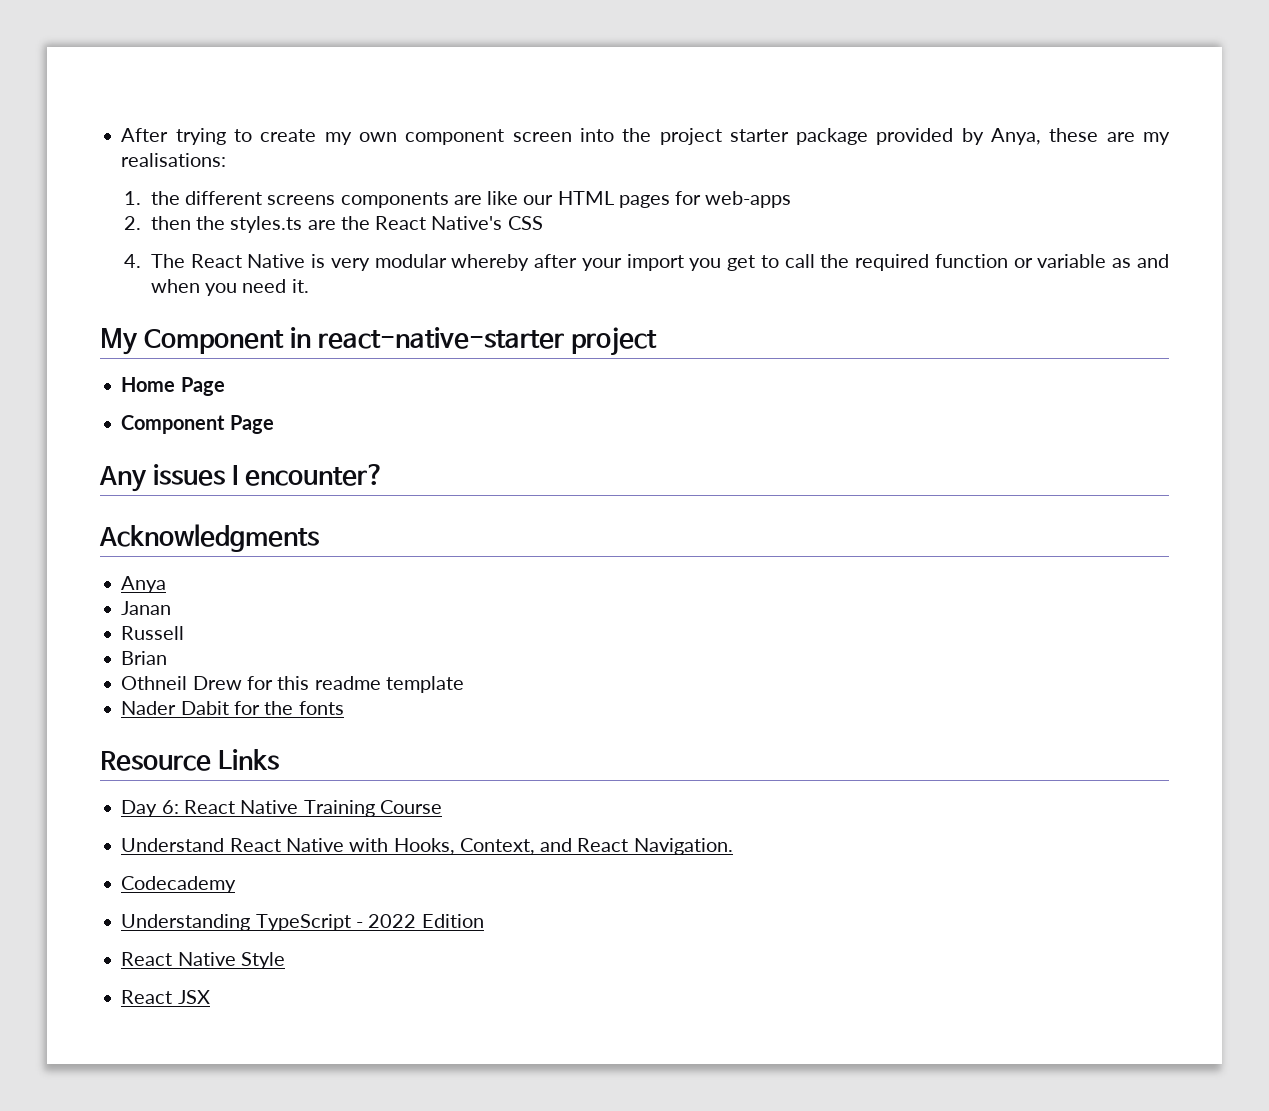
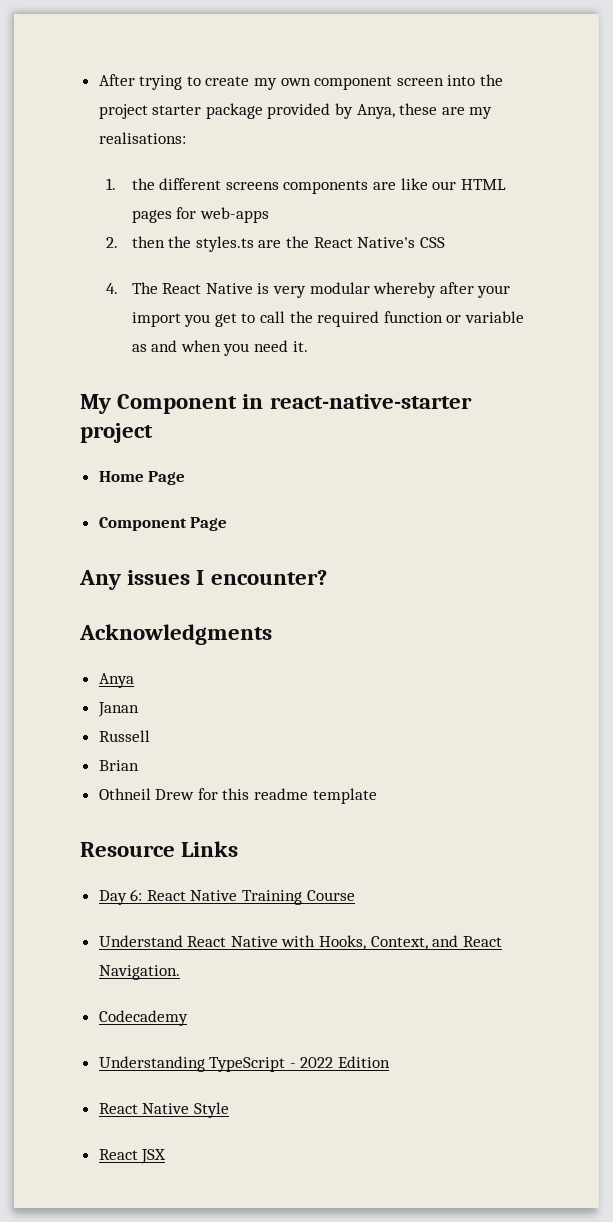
[121,701,344,715] // Nader Dabit for the fonts -> (377, 796) none

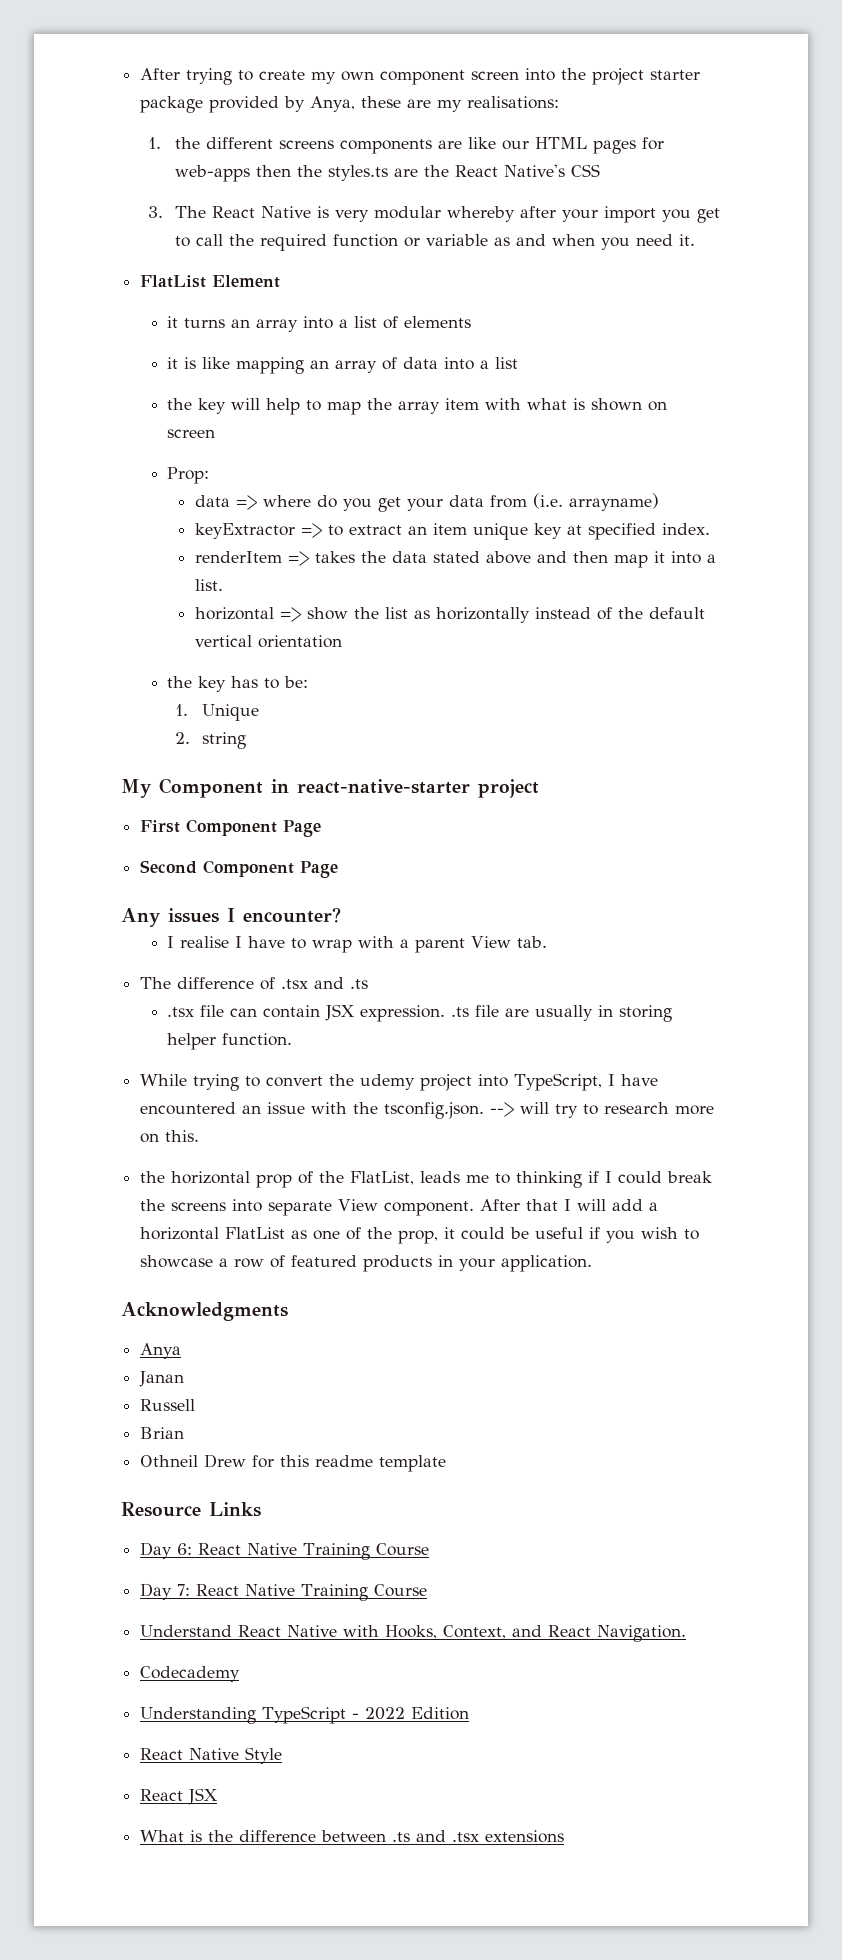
[105,237,118,248] // 2. -> (251, 173) none
[105,283,118,294] 4. -> [148,206,164,218] 3.
(308, 346) none -> [140,275,281,288] [167,316,472,332] [167,357,519,374] [167,398,668,415] [167,429,216,438] [167,467,210,484] [194,493,659,512] [194,523,710,540] [194,551,716,568] [194,579,223,591] [194,607,705,623] [194,635,342,648] [167,676,309,692] [175,704,260,721] [175,732,247,749] // FlatList Element // it turns an array into a list of elements // it is like mapping an array of data into a list // the key will help to map the array item with what is shown on screen // Prop: // data => where do you get your data from (i.e. arrayname) // keyExtractor => to extract an item unique key at specified index. // renderItem => takes the data stated above and then map it into a list. // horizontal => show the list as horizontally instead of the default vertical orientation // the key has to be: // 1. Unique // 2. string
[98,471,186,485] Home Page // -> [140,819,322,837] [140,860,198,874] First Component Page // Second
(327, 577) none -> [167,936,548,953] [140,977,369,990] [167,1004,673,1022] [167,1033,293,1050] [140,1073,659,1091] [140,1102,715,1119] [140,1130,200,1143] [140,1171,713,1188] [140,1199,659,1216] [140,1227,700,1244] [140,1255,593,1272] // I realise I have to wrap with a parent View tab. // The difference of .tsx and .ts // .tsx file can contain JSX expression. .ts file are usually in storing helper function. // While trying to convert the udemy project into TypeScript, I have encountered an issue with the tsconfig.json. --> will try to research more on this. // the horizontal prop of the FlatList, leads me to thinking if I could break the screens into separate View component. After that I will add a horizontal FlatList as one of the prop, it could be useful if you wish to showcase a row of featured products in your application.
(355, 895) none -> [140,1583,428,1601] // Day 7: React Native Training Course
(167, 1156) none -> [140,1830,565,1843] // What is the difference between .ts and .tsx extensions

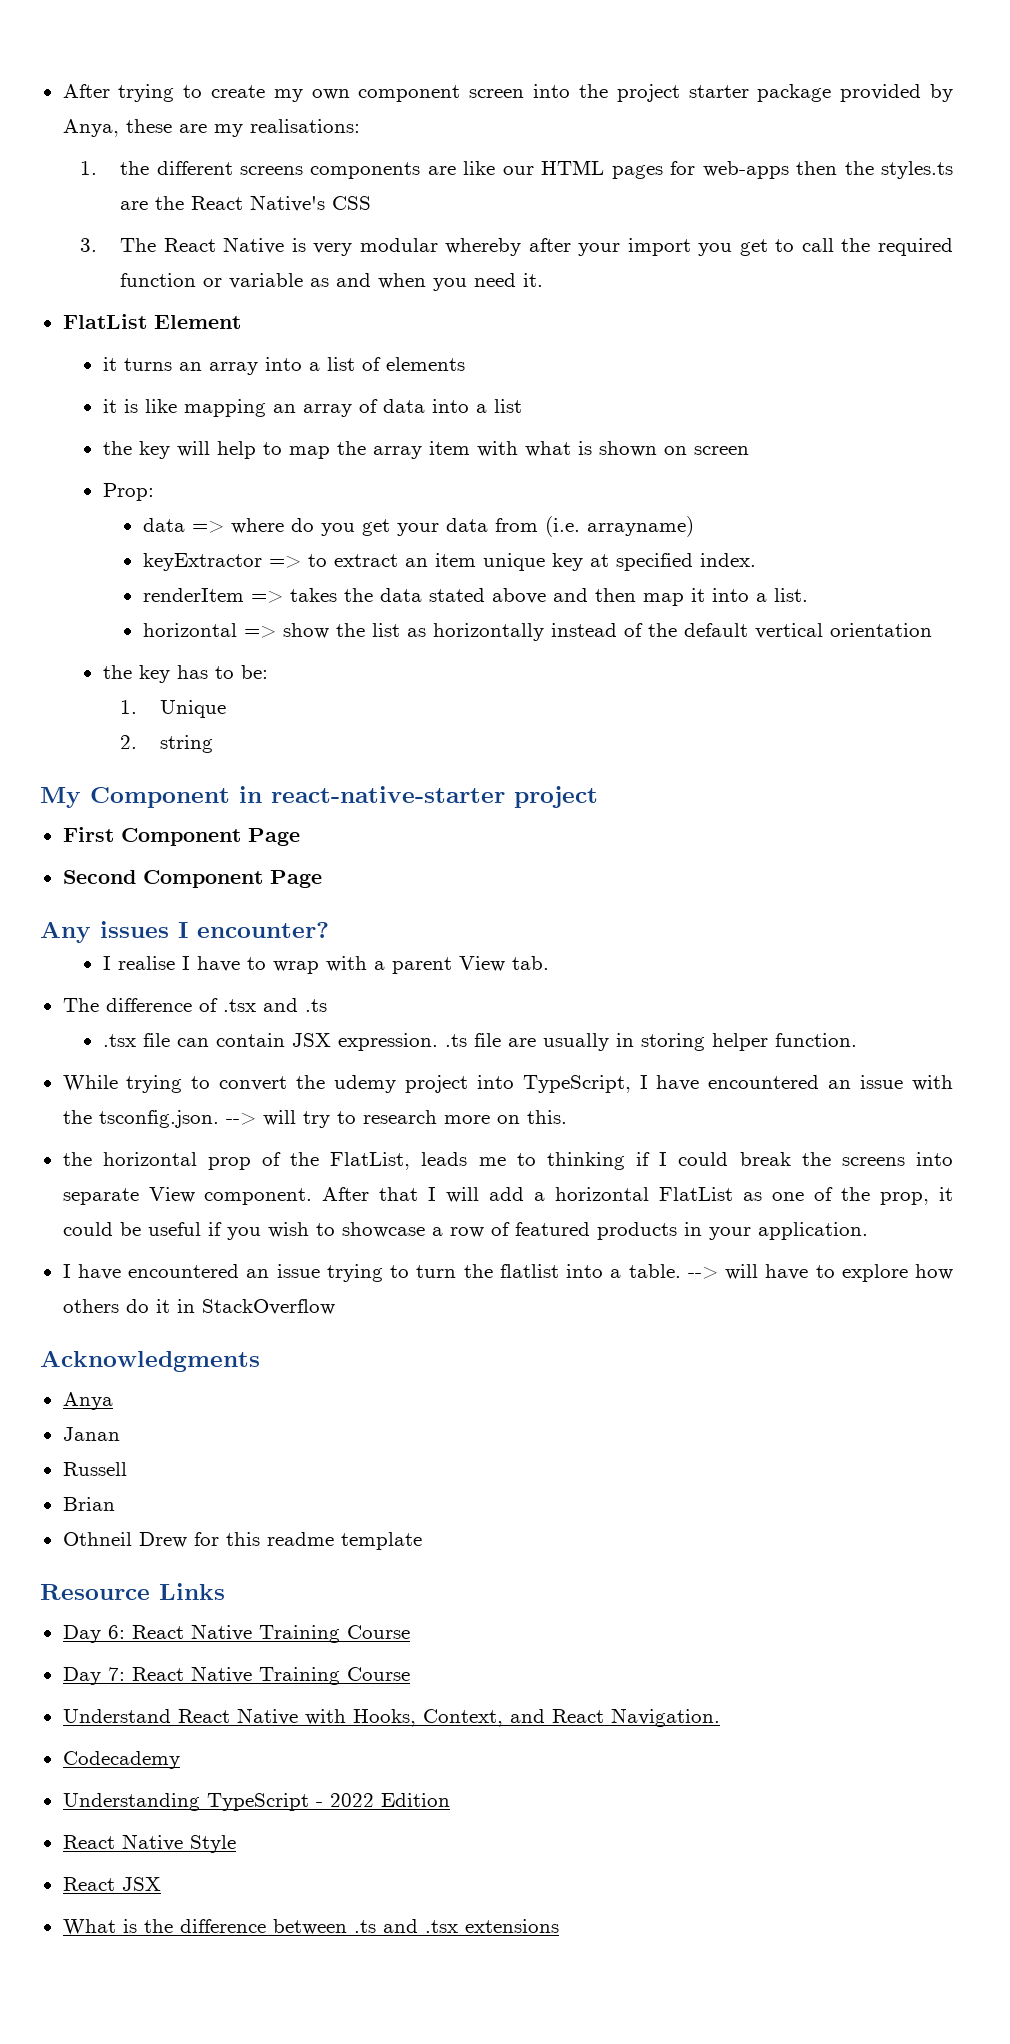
(593, 1263) none -> [62,1264,954,1282] [62,1299,335,1315] // I have encountered an issue trying to turn the flatlist into a table. --> will have to explore how others do it in StackOverflow

